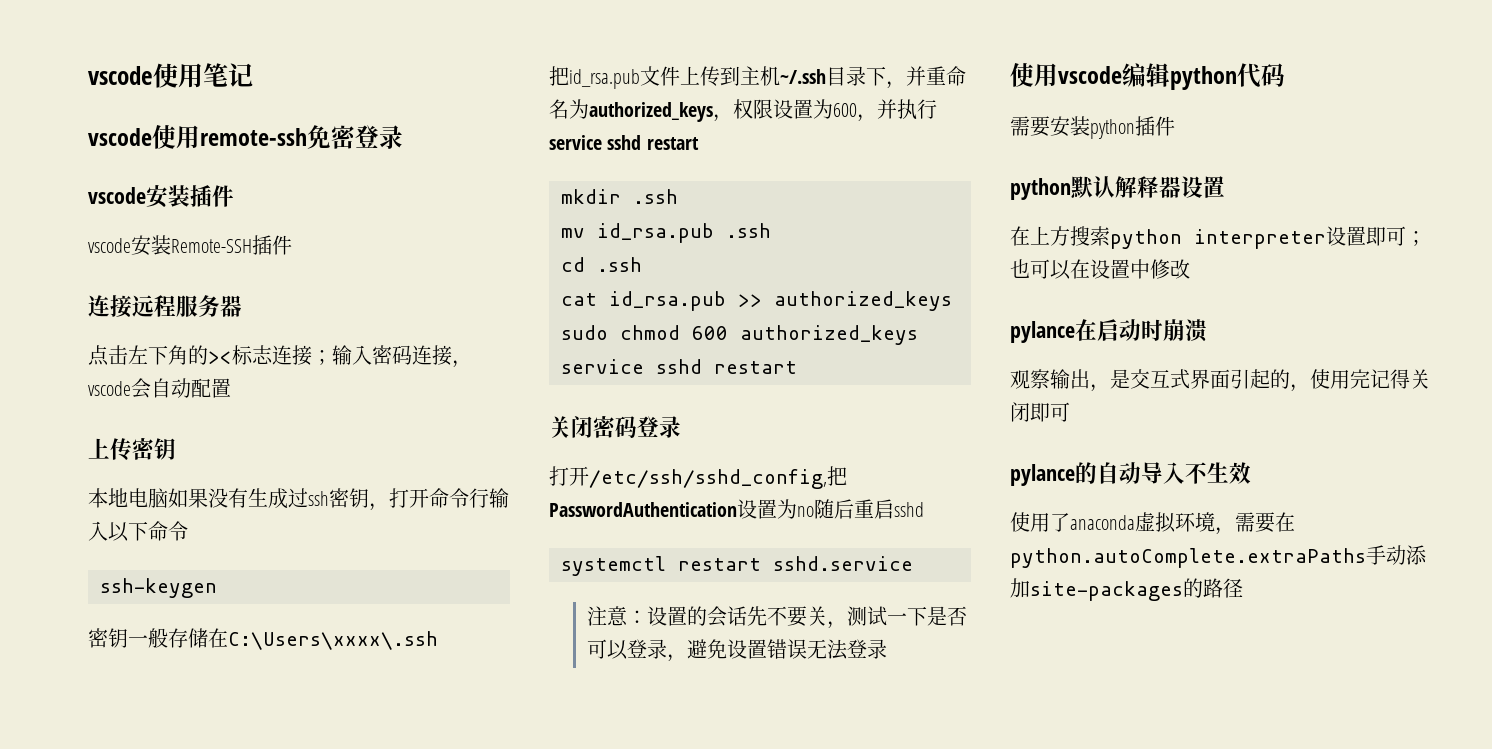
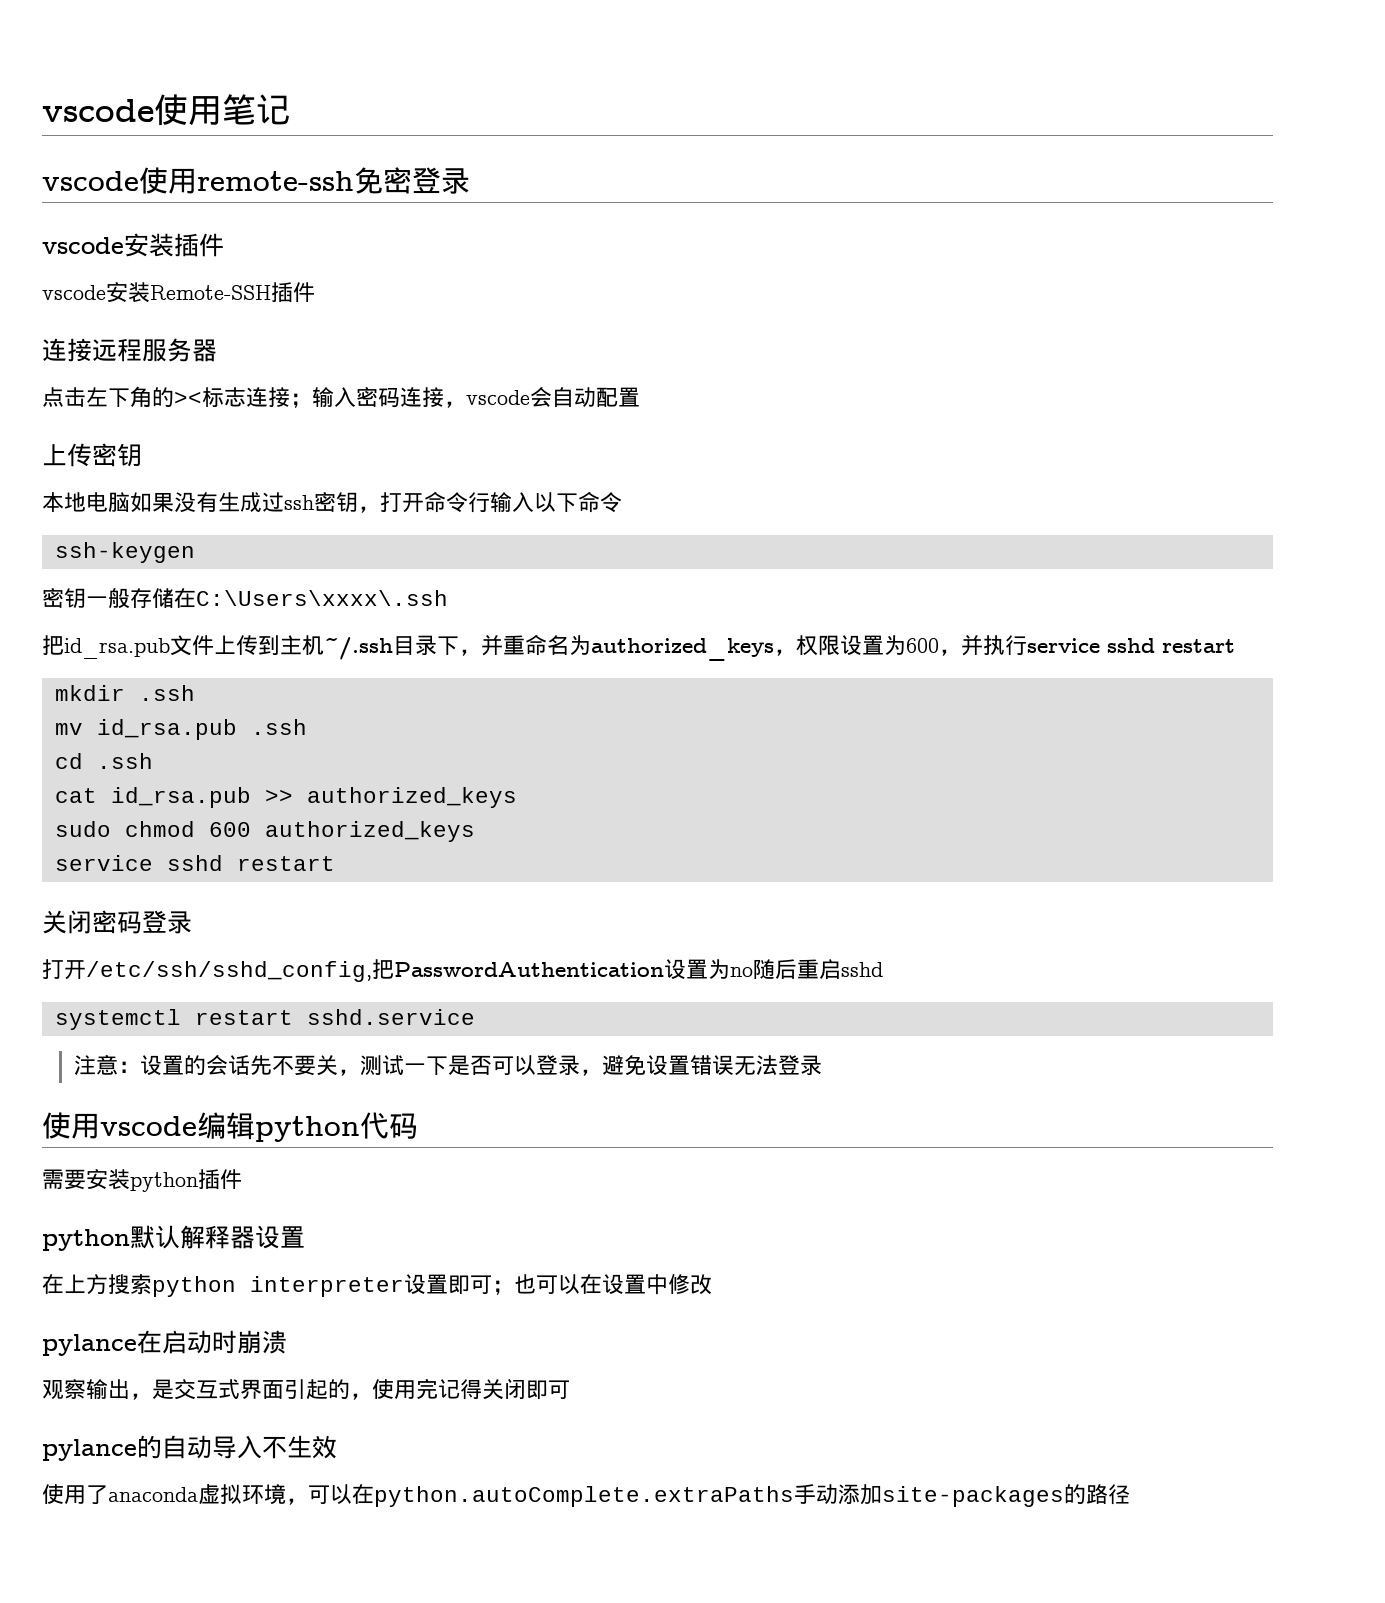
[1235,512,1275,533] 需要 -> [308,1484,352,1504] 可以

